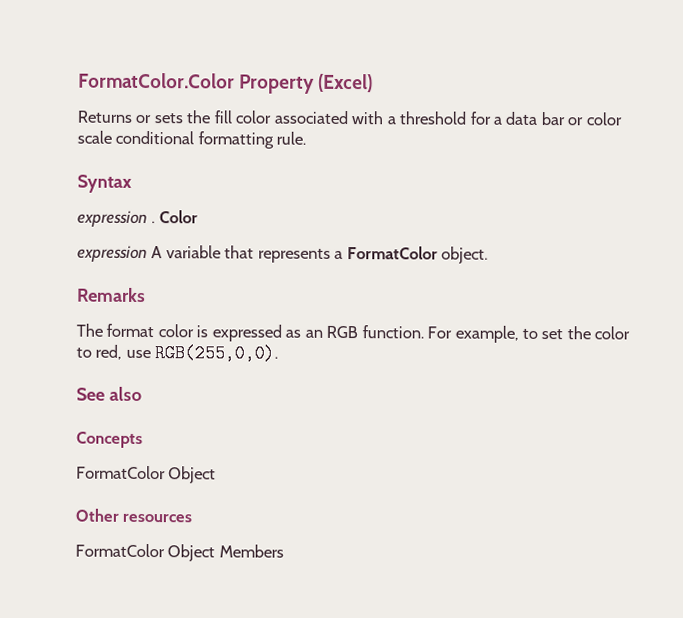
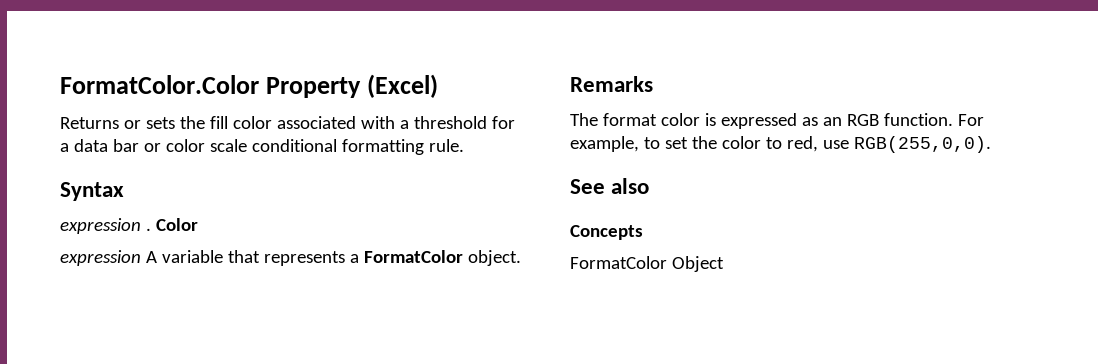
[75,508,193,523] [75,543,284,562] // Other resources // FormatColor Object Members -> (724, 264) none

